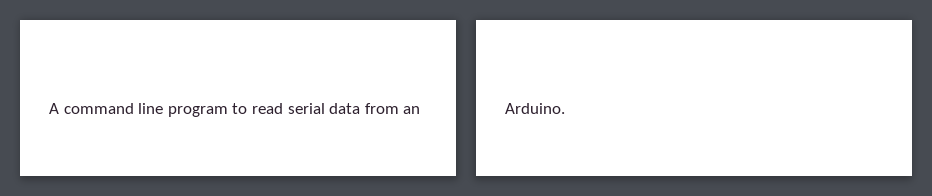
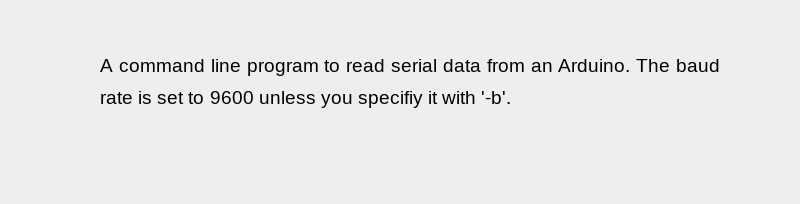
(565, 108) none -> [636,59,720,72] [100,91,512,108] The baud rate is set to 9600 unless you specifiy it with '-b'.

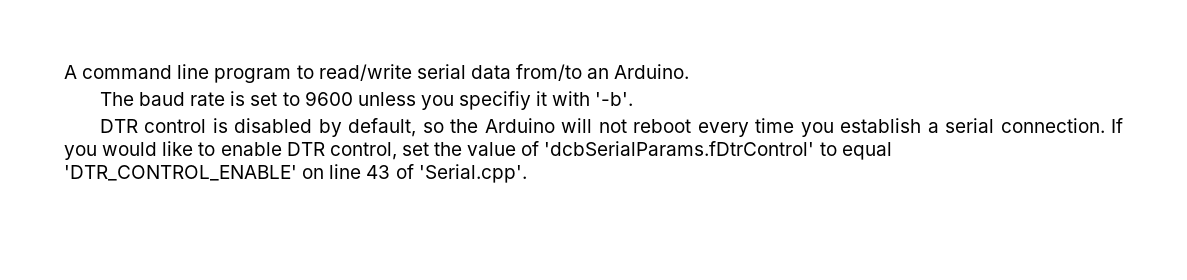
[346,59,386,72] read -> [318,64,412,81] read/write
[486,59,525,72] from -> [516,64,583,81] from/to
(631, 65) none -> (690, 71) //
(512, 97) none -> [99,118,1124,137] [64,141,892,160] [64,164,527,183] // DTR control is disabled by default, so the Arduino will not reboot every time you establish a serial connection. If you would like to enable DTR control, set the value of 'dcbSerialParams.fDtrControl' to equal 'DTR_CONTROL_ENABLE' on line 43 of 'Serial.cpp'.

